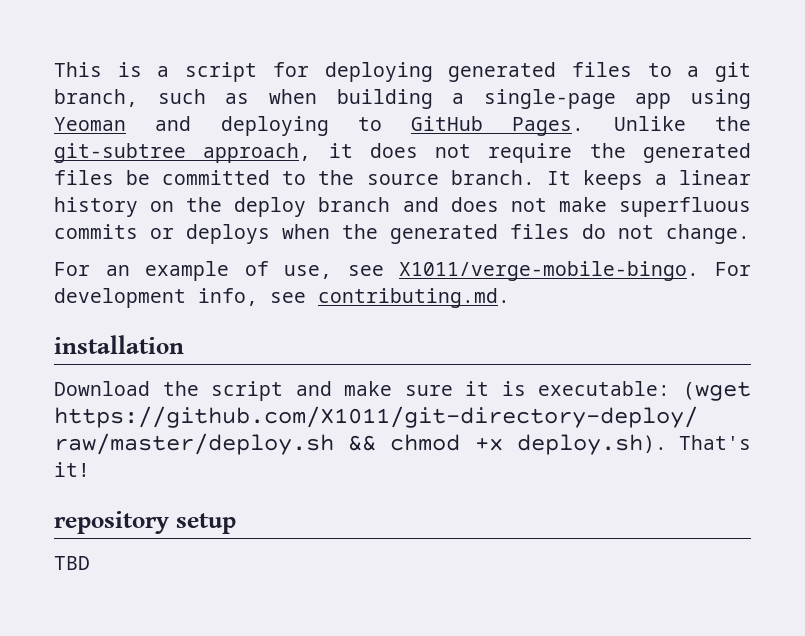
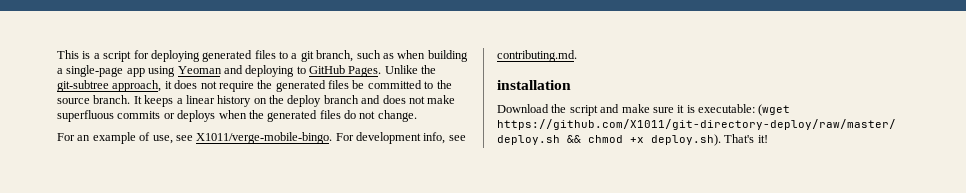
[54,511,236,534] [54,556,90,570] // repository setup // TBD -> (768, 139) none

